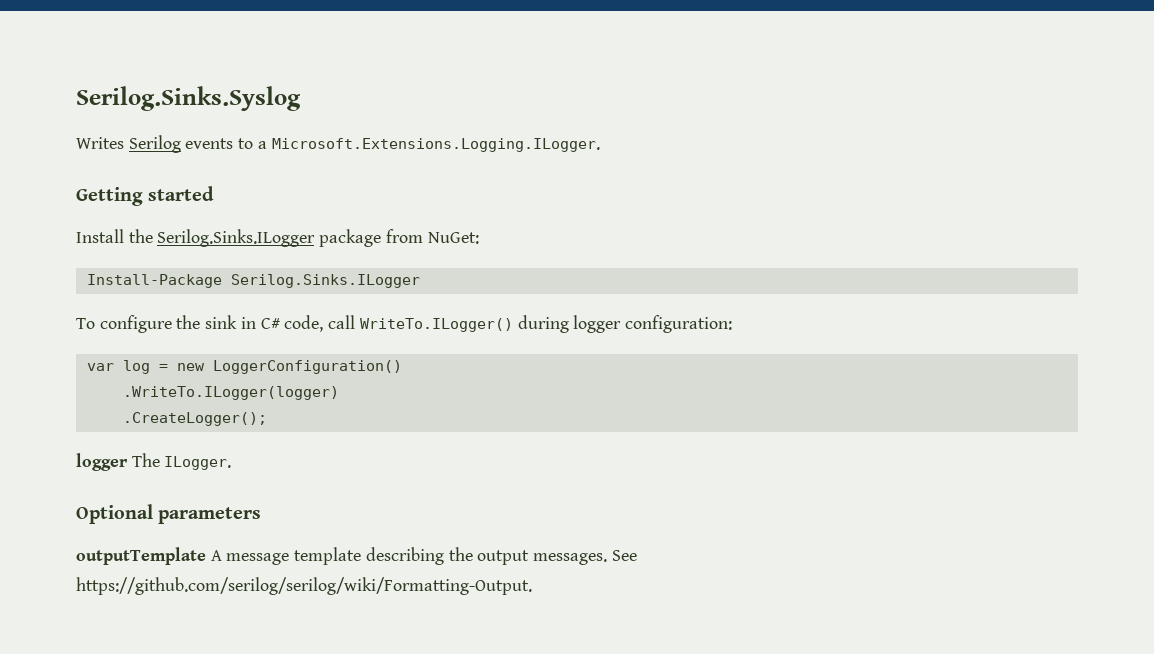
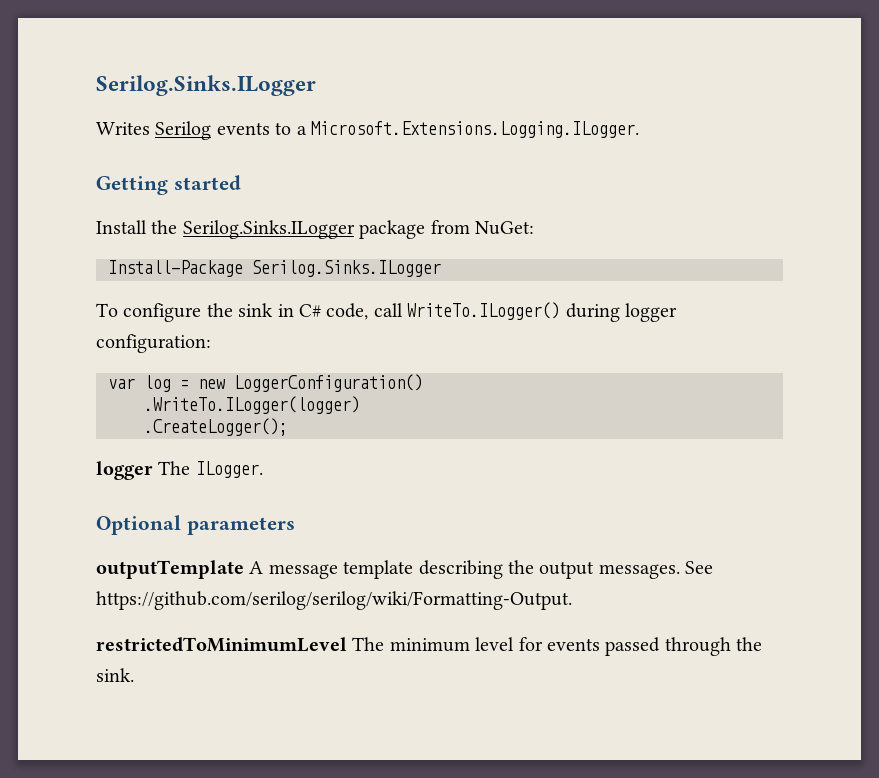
[76,86,301,111] Serilog.Sinks.Syslog -> [96,75,316,96] Serilog.Sinks.ILogger
(532, 586) none -> [96,637,763,656] [96,668,134,682] // restrictedToMinimumLevel The minimum level for events passed through the sink.

